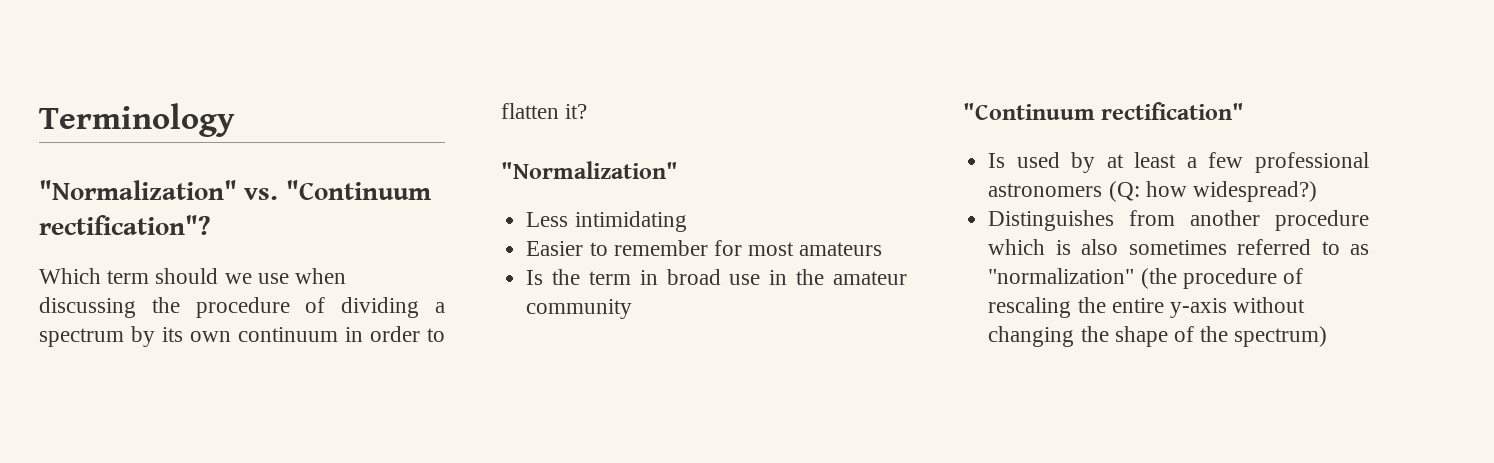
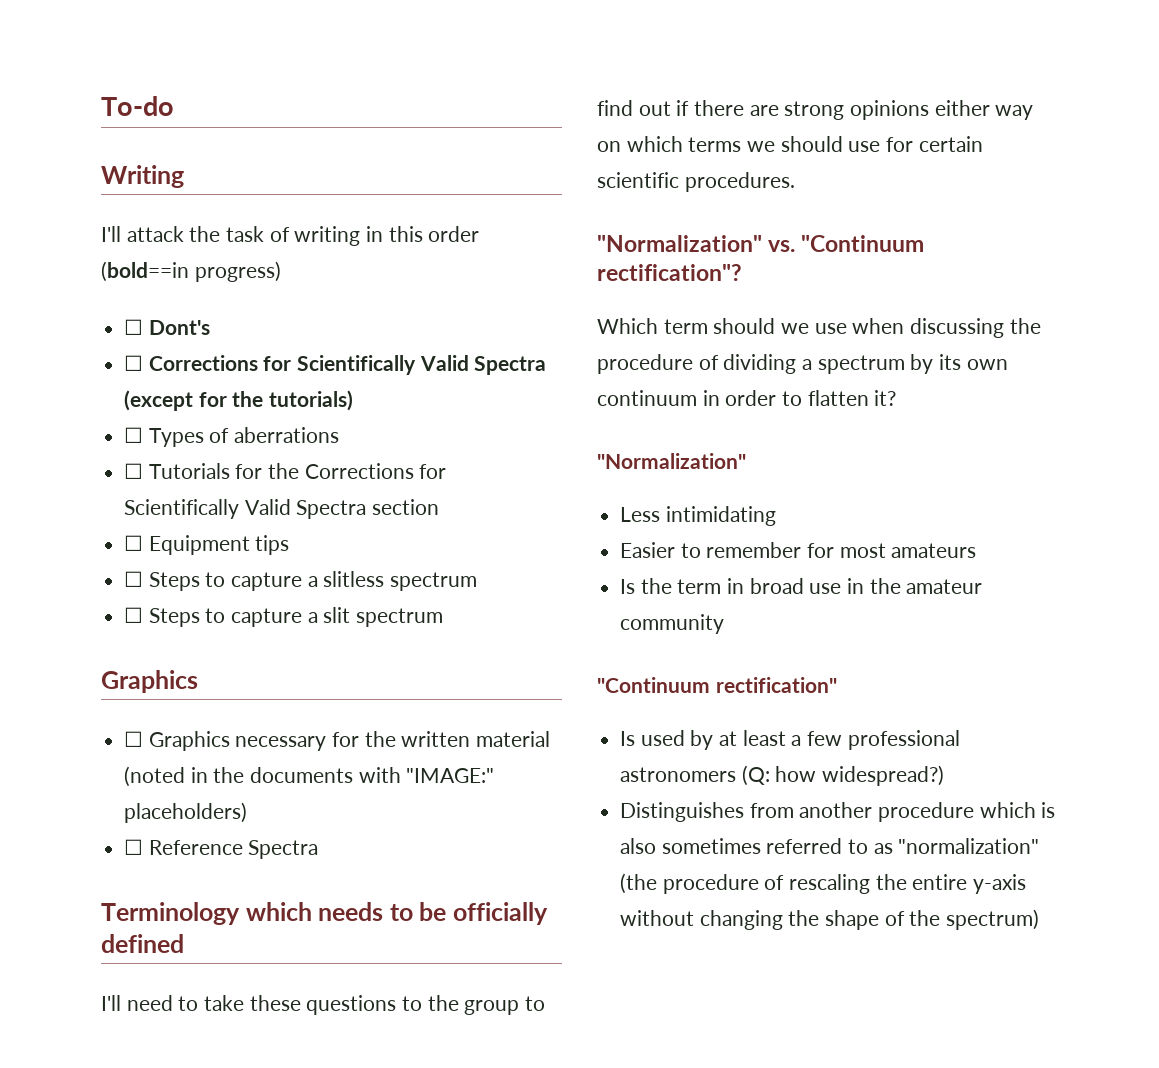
[39,103,235,137] Terminology -> [101,96,174,116] [101,165,184,188] [101,226,480,246] [101,261,281,282] [124,319,210,335] [124,355,547,375] [124,390,354,411] [124,427,340,447] [124,463,447,479] [124,499,440,519] [124,535,290,555] [124,571,478,591] [124,607,444,627] [101,670,198,693] [124,731,551,751] [124,766,495,787] [124,802,248,823] [124,839,319,859] [101,902,549,925] [101,934,184,953] [101,995,546,1015] [597,100,1034,120] [597,136,983,152] [597,172,795,192] To-do // Writing // I'll attack the task of writing in this order (bold==in progress) // ☐ Dont's // ☐ Corrections for Scientifically Valid Spectra (except for the tutorials) // ☐ Types of aberrations // ☐ Tutorials for the Corrections for Scientifically Valid Spectra section // ☐ Equipment tips // ☐ Steps to capture a slitless spectrum // ☐ Steps to capture a slit spectrum // Graphics // ☐ Graphics necessary for the written material (noted in the documents with "IMAGE:" placeholders) // ☐ Reference Spectra // Terminology which needs to be officially defined // I'll need to take these questions to the group to find out if there are strong opinions either way on which terms we should use for certain scientific procedures.

